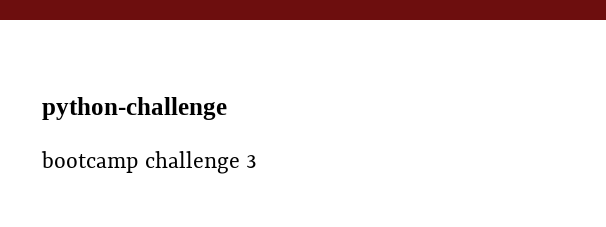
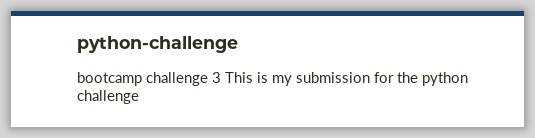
(258, 161) none -> [225,72,468,86] [77,90,139,104] This is my submission for the python challenge

